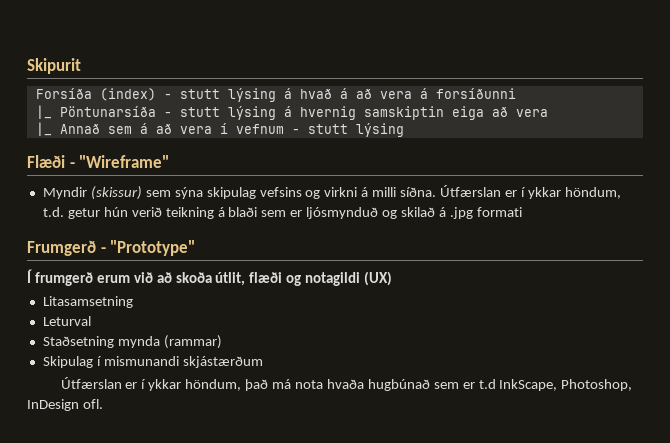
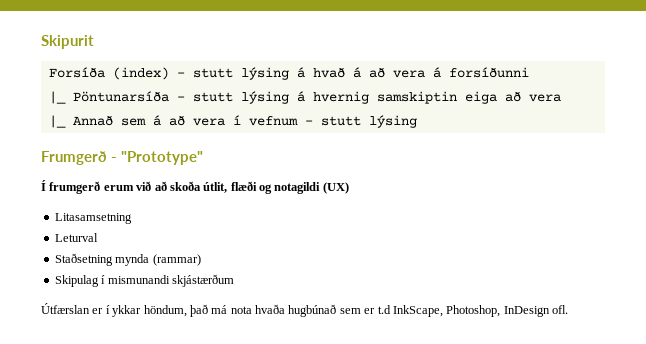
[27,155,170,168] [42,185,621,200] [42,207,522,219] // Flæði - "Wireframe" // Myndir (skissur) sem sýna skipulag vefsins og virkni á milli síðna. Útfærslan er í ykkar höndum, t.d. getur hún verið teikning á blaði sem er ljósmynduð og skilað á .jpg formati -> (417, 121) none

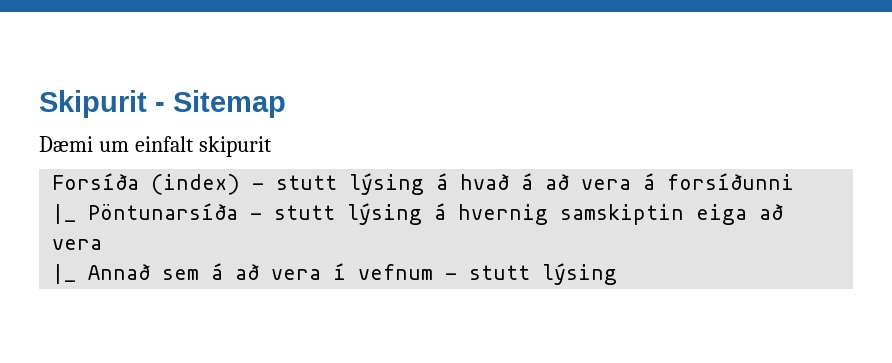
(94, 42) none -> [155,90,286,118] [39,136,272,157] - Sitemap // Dæmi um einfalt skipurit
[41,151,204,165] [41,180,349,194] [54,213,132,224] [54,233,98,242] [54,253,201,266] [54,274,234,287] [41,303,568,317] // Frumgerð - "Prototype" // Í frumgerð erum við að skoða útlit, flæði og notagildi (UX) // Litasamsetning // Leturval // Staðsetning mynda (rammar) // Skipulag í mismunandi skjástærðum // Útfærslan er í ykkar höndum, það má nota hvaða hugbúnað sem er t.d InkScape, Photoshop, InDesign ofl. -> (618, 274) none

